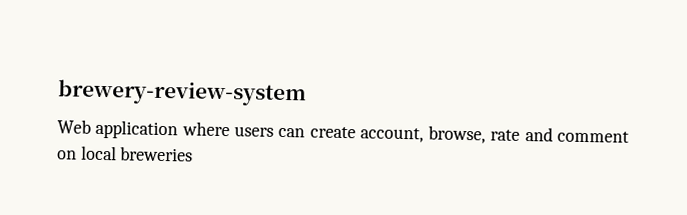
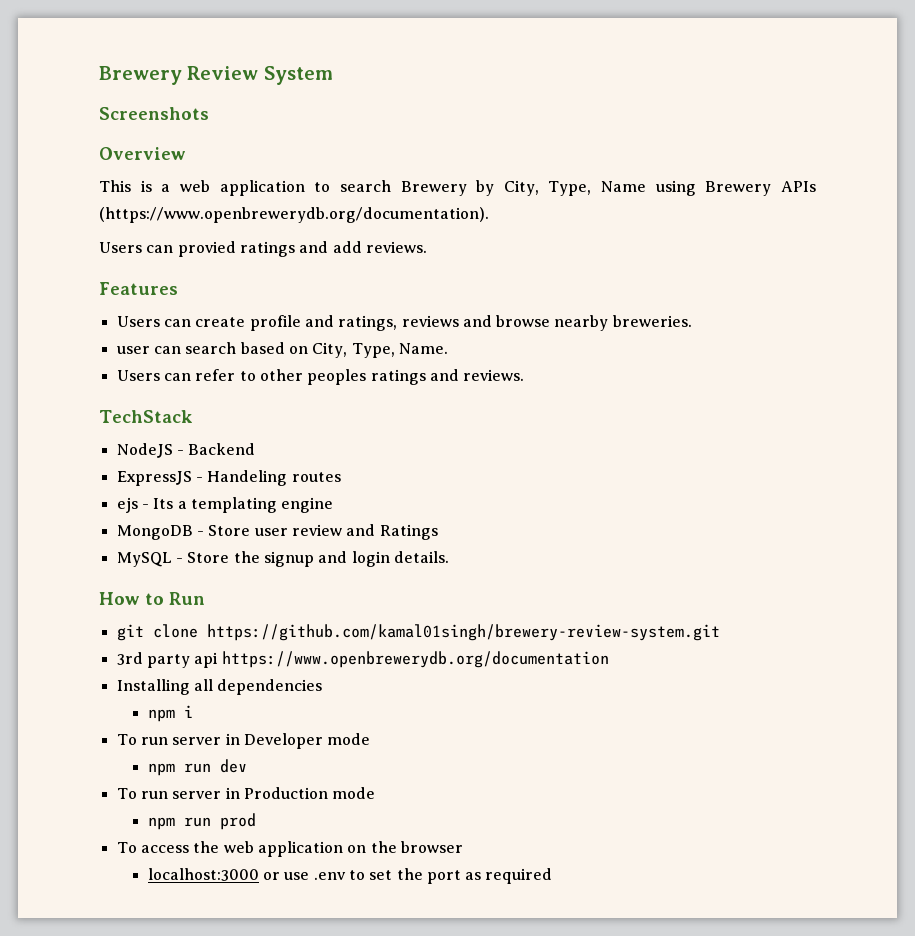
[58,79,307,107] [57,119,629,144] [57,145,194,162] brewery-review-system // Web application where users can create account, browse, rate and comment on local breweries -> [99,66,333,85] [99,107,209,120] [99,147,186,160] [99,180,816,196] [99,207,489,223] [99,241,427,257] [99,282,178,295] [116,315,692,331] [116,342,448,358] [116,369,525,385] [99,410,193,423] [116,443,256,458] [116,470,341,486] [116,497,334,513] [116,524,438,540] [116,551,449,567] [99,592,205,605] [116,624,720,641] [116,651,609,668] [116,679,323,695] [147,705,193,722] [116,733,371,749] [147,759,247,776] [116,787,376,799] [147,813,256,830] [116,841,463,857] [147,868,553,884] Brewery Review System // Screenshots // Overview // This is a web application to search Brewery by City, Type, Name using Brewery APIs (https://www.openbrewerydb.org/documentation). // Users can provied ratings and add reviews. // Features // Users can create profile and ratings, reviews and browse nearby breweries. // user can search based on City, Type, Name. // Users can refer to other peoples ratings and reviews. // TechStack // NodeJS - Backend // ExpressJS - Handeling routes // ejs - Its a templating engine // MongoDB - Store user review and Ratings // MySQL - Store the signup and login details. // How to Run // git clone https://github.com/kamal01singh/brewery-review-system.git // 3rd party api https://www.openbrewerydb.org/documentation // Installing all dependencies // npm i // To run server in Developer mode // npm run dev // To run server in Production mode // npm run prod // To access the web application on the browser // localhost:3000 or use .env to set the port as required

